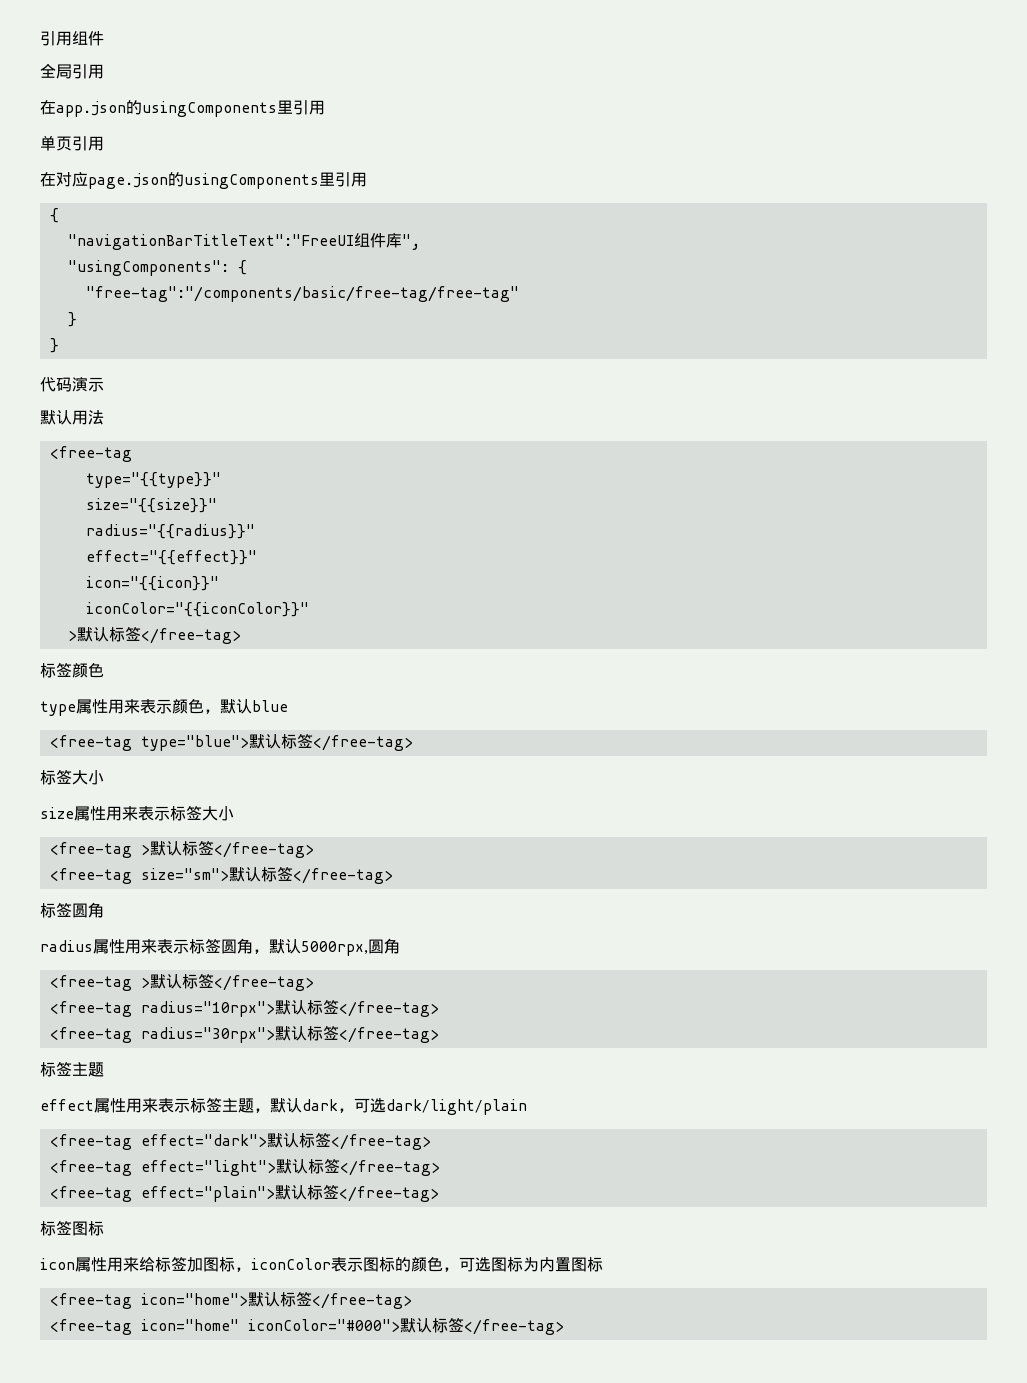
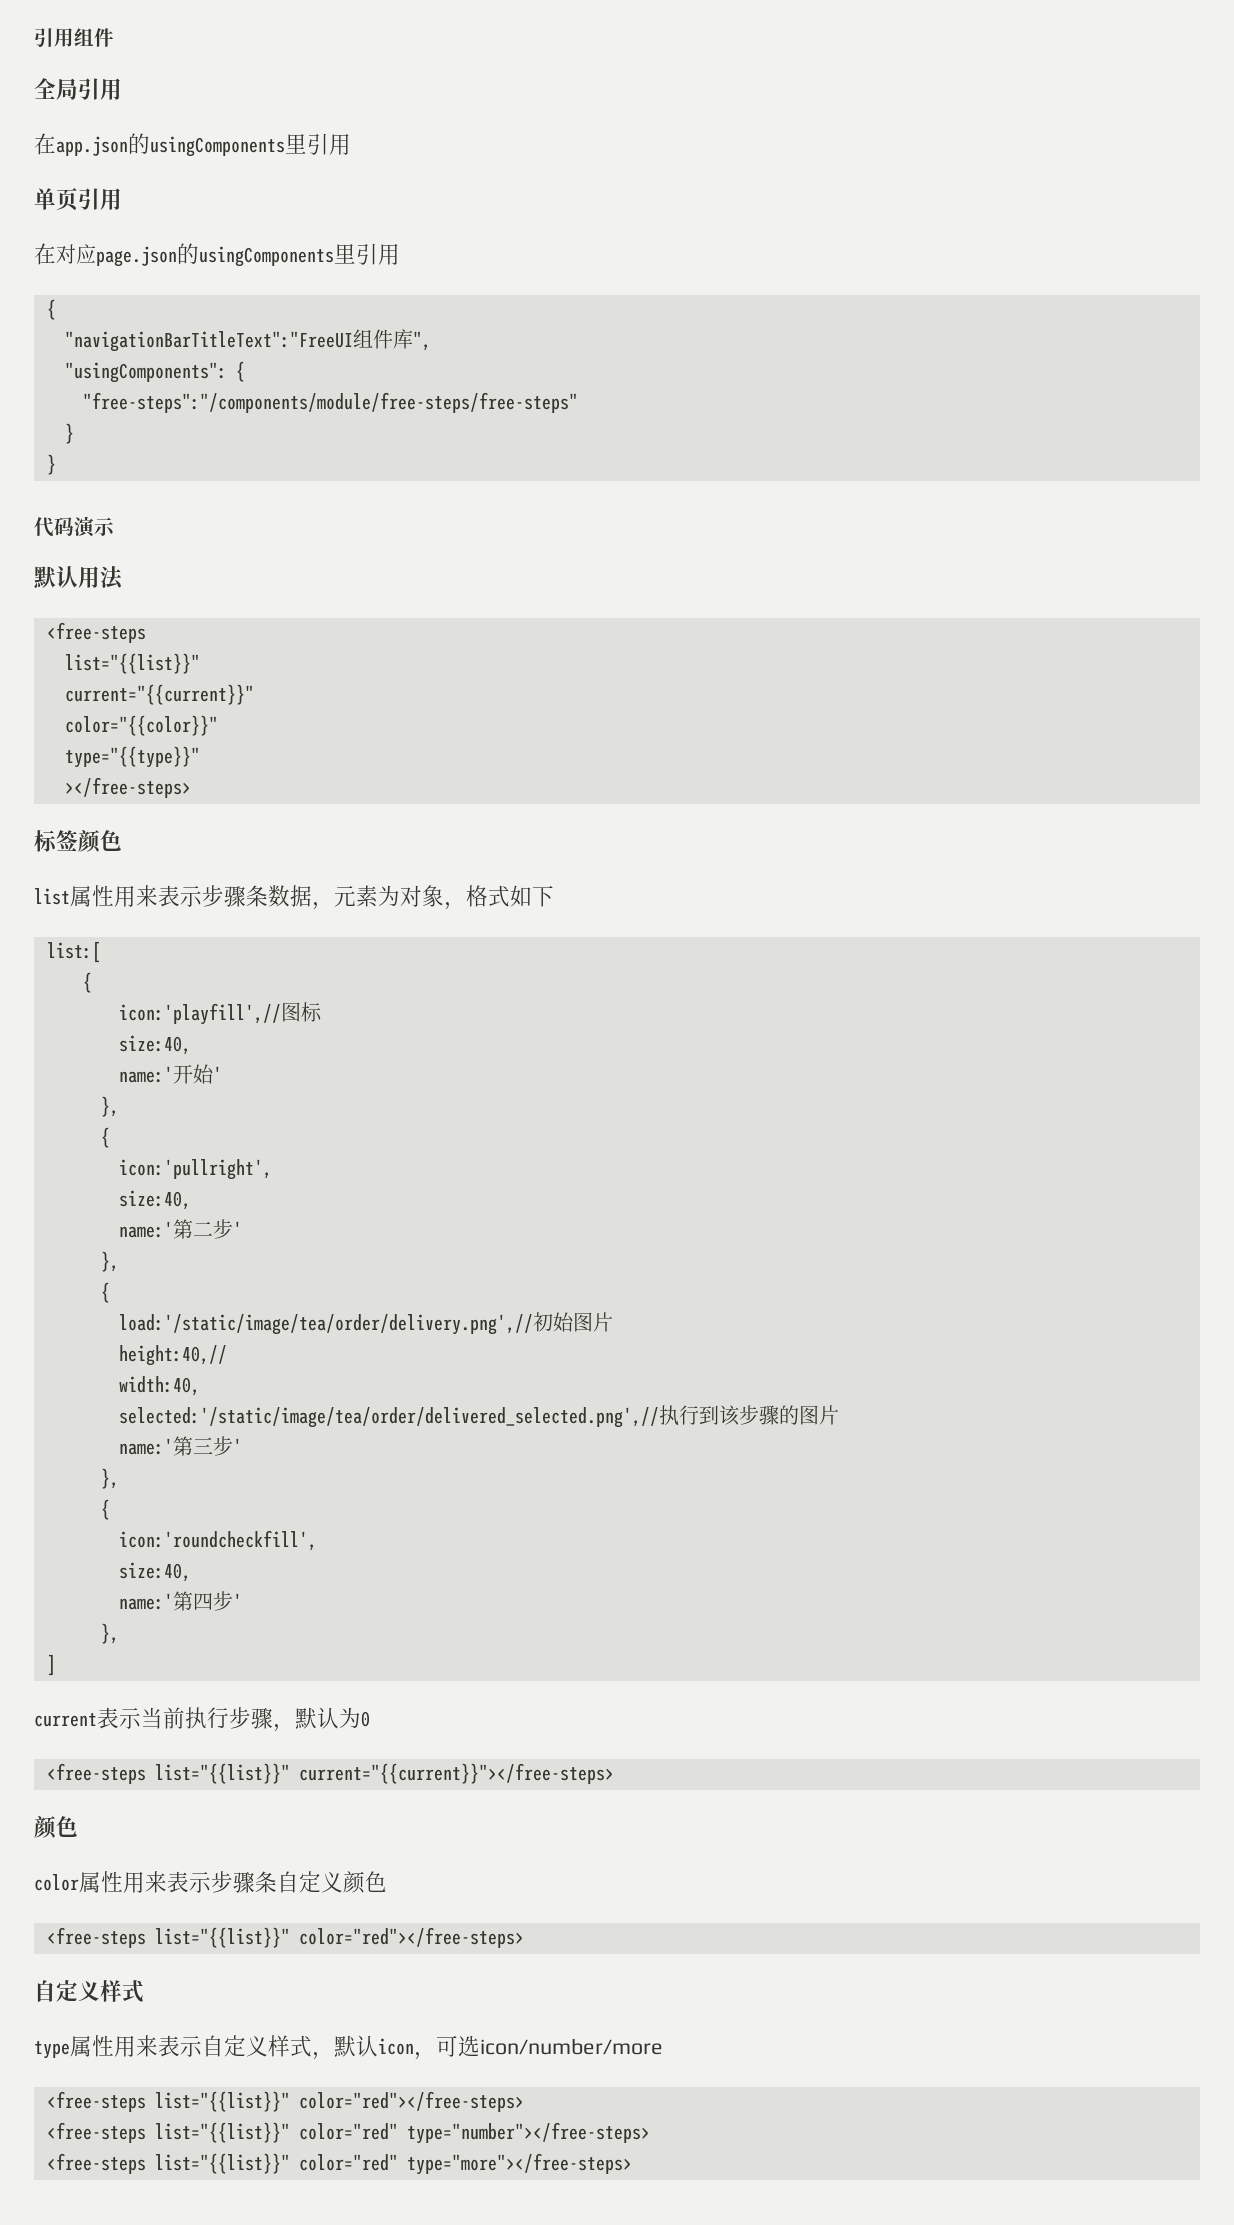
[85,286,519,302] "free-tag":"/components/basic/free-tag/free-tag" -> [82,392,578,413] "free-steps":"/components/module/free-steps/free-steps"
[49,446,132,462] [85,472,221,488] [85,498,217,513] [85,524,255,539] [85,550,257,565] [85,576,219,591] [85,602,309,617] [67,626,241,644] [40,662,104,678] [40,699,288,716] [49,733,413,751] [40,769,104,785] [40,805,234,821] [49,840,314,858] [49,866,393,884] [40,902,104,918] [40,938,400,956] [49,973,314,991] [49,999,439,1017] [49,1025,439,1043] [40,1061,104,1077] [40,1097,527,1115] [49,1132,431,1150] [49,1158,440,1176] [49,1184,439,1202] [40,1220,104,1236] [40,1256,603,1272] [49,1291,412,1309] [49,1317,564,1335] <free-tag // type="{{type}}" // size="{{size}}" // radius="{{radius}}" // effect="{{effect}}" // icon="{{icon}}" // iconColor="{{iconColor}}" // >默认标签</free-tag> // 标签颜色 // type属性用来表示颜色，默认blue // <free-tag type="blue">默认标签</free-tag> // 标签大小 // size属性用来表示标签大小 // <free-tag >默认标签</free-tag> // <free-tag size="sm">默认标签</free-tag> // 标签圆角 // radius属性用来表示标签圆角，默认5000rpx,圆角 // <free-tag >默认标签</free-tag> // <free-tag radius="10rpx">默认标签</free-tag> // <free-tag radius="30rpx">默认标签</free-tag> // 标签主题 // effect属性用来表示标签主题，默认dark，可选dark/light/plain // <free-tag effect="dark">默认标签</free-tag> // <free-tag effect="light">默认标签</free-tag> // <free-tag effect="plain">默认标签</free-tag> // 标签图标 // icon属性用来给标签加图标，iconColor表示图标的颜色，可选图标为内置图标 // <free-tag icon="home">默认标签</free-tag> // <free-tag icon="home" iconColor="#000">默认标签</free-tag> -> [46,622,146,643] [64,653,200,674] [64,684,254,705] [64,715,218,736] [64,746,200,768] [64,777,191,798] [34,830,122,853] [34,885,554,910] [46,941,101,963] [82,972,92,993] [118,1002,322,1025] [118,1035,191,1055] [118,1064,222,1084] [100,1096,119,1117] [100,1127,110,1148] [118,1159,272,1180] [118,1190,191,1210] [118,1219,242,1239] [100,1251,119,1272] [100,1282,110,1303] [118,1312,613,1335] [118,1345,227,1366] [118,1376,200,1396] [118,1405,839,1428] [118,1436,242,1456] [100,1468,119,1489] [100,1499,110,1520] [118,1530,317,1551] [118,1562,191,1582] [118,1591,242,1611] [100,1623,119,1644] [46,1654,56,1676] [34,1707,370,1732] [46,1763,614,1784] [34,1816,78,1839] [34,1871,387,1894] [46,1927,524,1948] [34,1980,144,2003] [34,2035,663,2060] [46,2091,524,2112] [46,2122,650,2144] [46,2153,632,2175] <free-steps // list="{{list}}" // current="{{current}}" // color="{{color}}" // type="{{type}}" // ></free-steps> // 标签颜色 // list属性用来表示步骤条数据，元素为对象，格式如下 // list:[ // { // icon:'playfill',//图标 // size:40, // name:'开始' // }, // { // icon:'pullright', // size:40, // name:'第二步' // }, // { // load:'/static/image/tea/order/delivery.png',//初始图片 // height:40,// // width:40, // selected:'/static/image/tea/order/delivered_selected.png',//执行到该步骤的图片 // name:'第三步' // }, // { // icon:'roundcheckfill', // size:40, // name:'第四步' // }, // ] // current表示当前执行步骤，默认为0 // <free-steps list="{{list}}" current="{{current}}"></free-steps> // 颜色 // color属性用来表示步骤条自定义颜色 // <free-steps list="{{list}}" color="red"></free-steps> // 自定义样式 // type属性用来表示自定义样式，默认icon，可选icon/number/more // <free-steps list="{{list}}" color="red"></free-steps> // <free-steps list="{{list}}" color="red" type="number"></free-steps> // <free-steps list="{{list}}" color="red" type="more"></free-steps>

